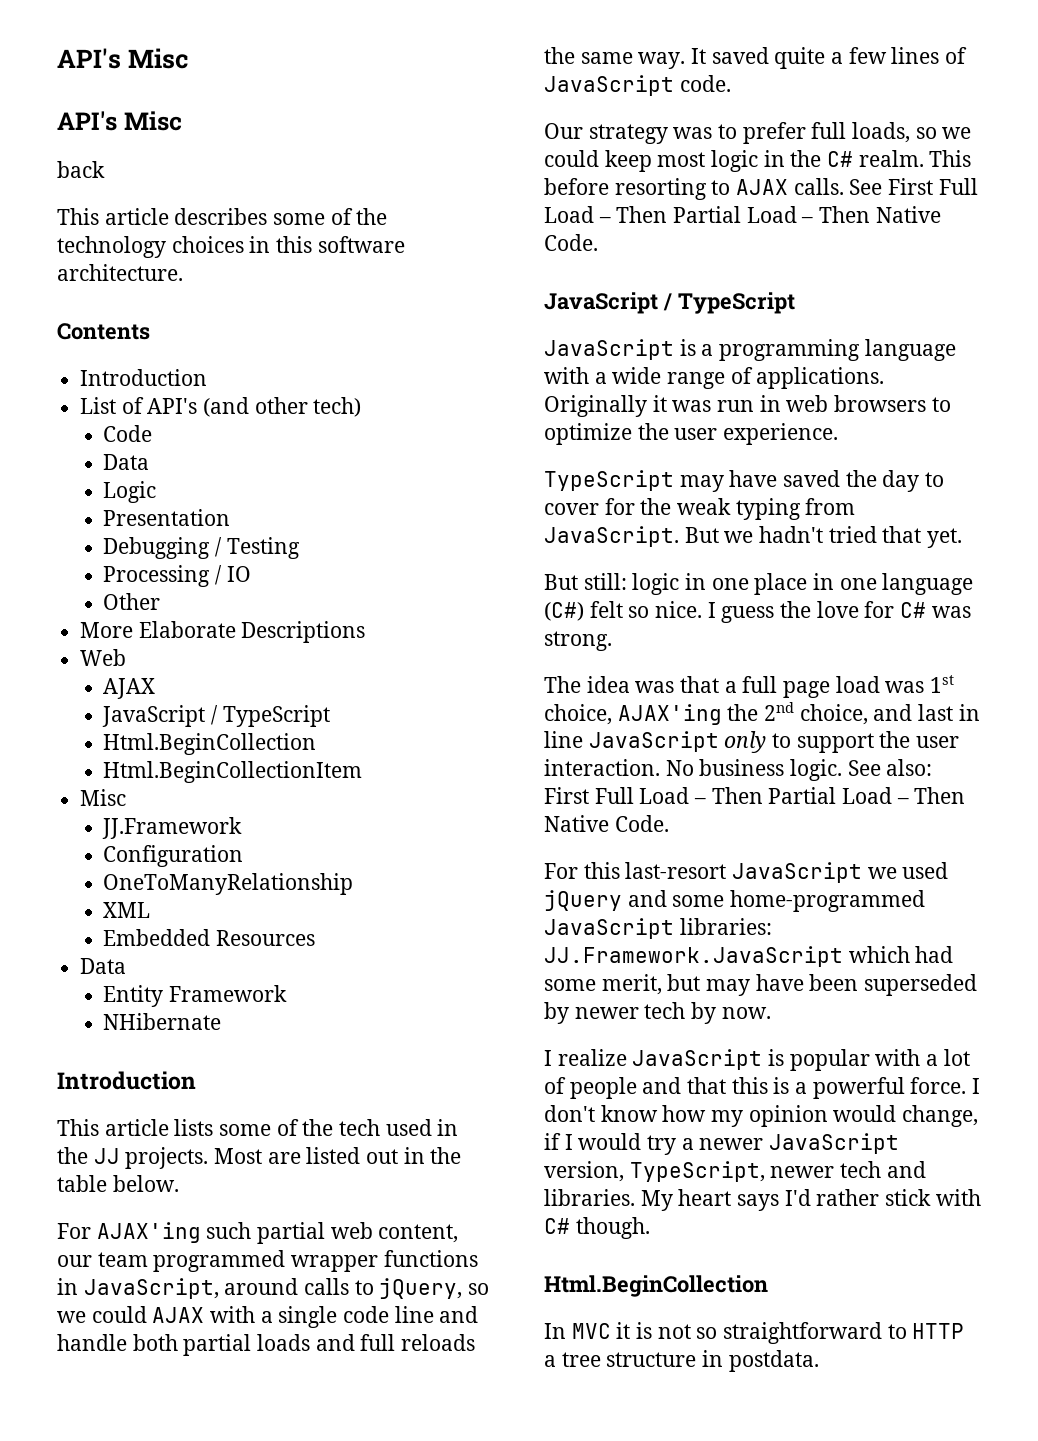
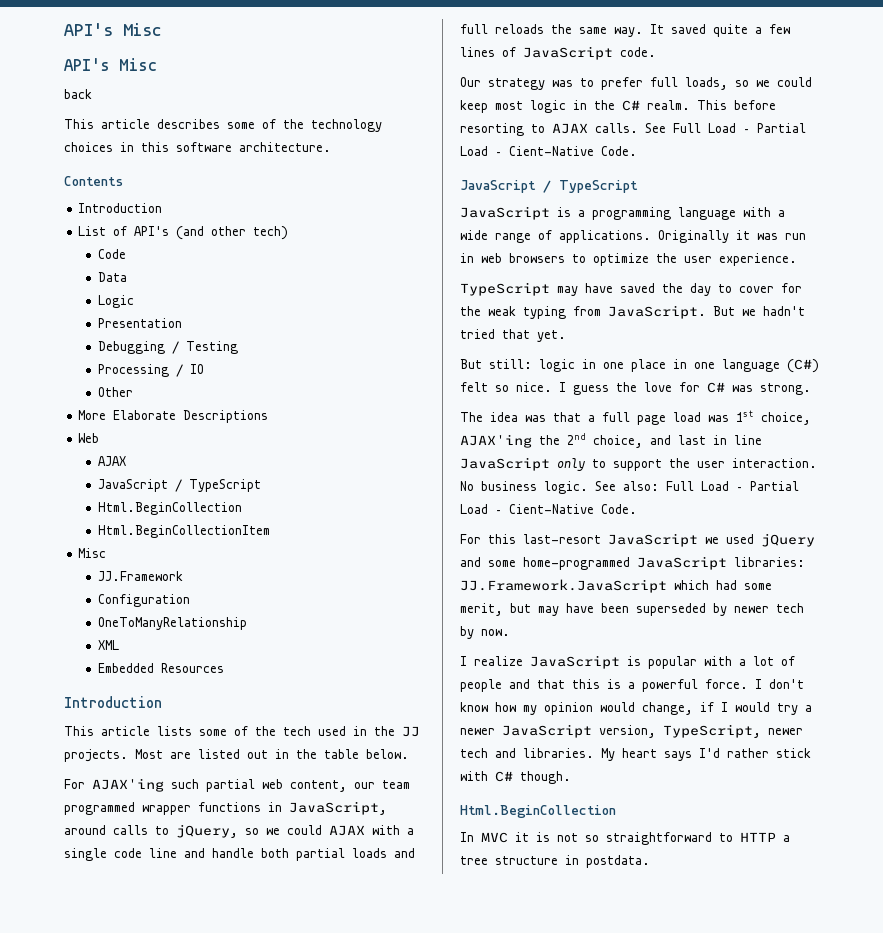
[80,958,127,974] [103,985,288,1007] [103,1013,222,1030] // Data // Entity Framework // NHibernate -> (224, 668) none
[888,178,978,195] [544,206,941,223] First Full Load – Then Partial Load – Then Native -> [673,123,806,133] [460,146,594,156] Full Load – Partial Load – Cient-Native
[544,787,966,804] [544,815,609,832] First Full Load – Then Partial Load – Then Native -> [666,481,799,491] [460,504,594,514] Full Load – Partial Load – Cient-Native

